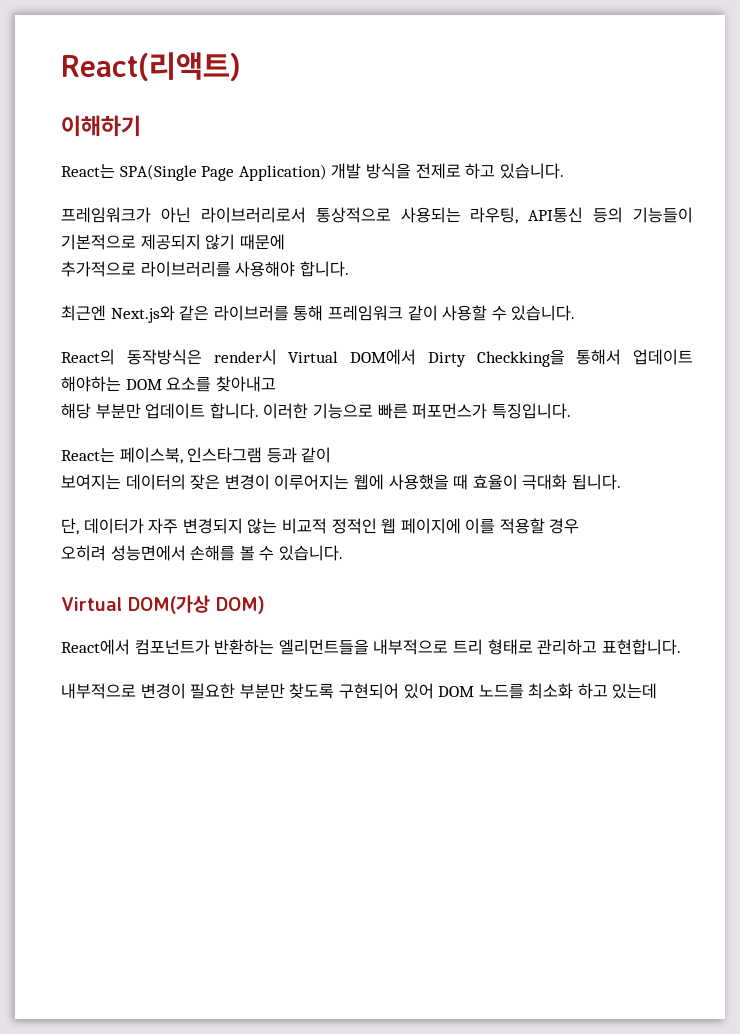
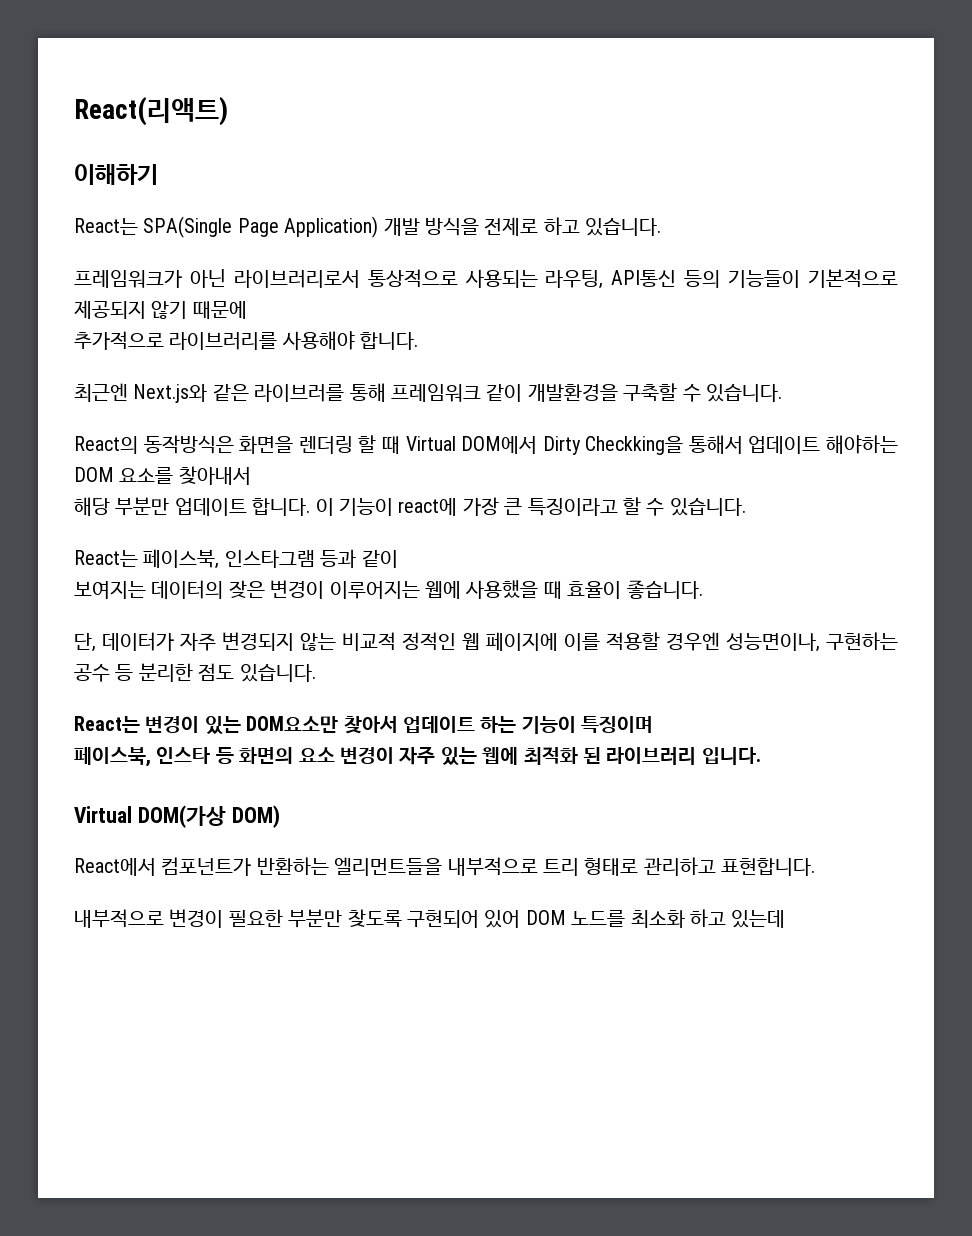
[442,305,488,321] 사용할 -> [527,383,678,402] 개발환경을 구축할
[213,349,277,365] render시 -> [239,435,400,454] 화면을 렌더링 할 때
[215,376,276,392] 찾아내고 -> [178,466,251,485] 찾아내서
[263,403,571,419] 이러한 기능으로 빠른 퍼포먼스가 특징입니다. -> [315,497,746,516] 이 기능이 react에 가장 큰 특징이라고 할 수 있습니다.
[522,474,621,490] 극대화 됩니다. -> [626,580,703,599] 좋습니다.
[549,518,580,534] [61,545,343,561] 경우 // 오히려 성능면에서 손해를 볼 수 있습니다. -> [666,632,898,652] [74,663,316,682] [74,716,654,734] [74,746,761,767] 경우엔 성능면이나, 구현하는 공수 등 분리한 점도 있습니다. // React는 변경이 있는 DOM요소만 찾아서 업데이트 하는 기능이 특징이며 // 페이스북, 인스타 등 화면의 요소 변경이 자주 있는 웹에 최적화 된 라이브러리 입니다.

